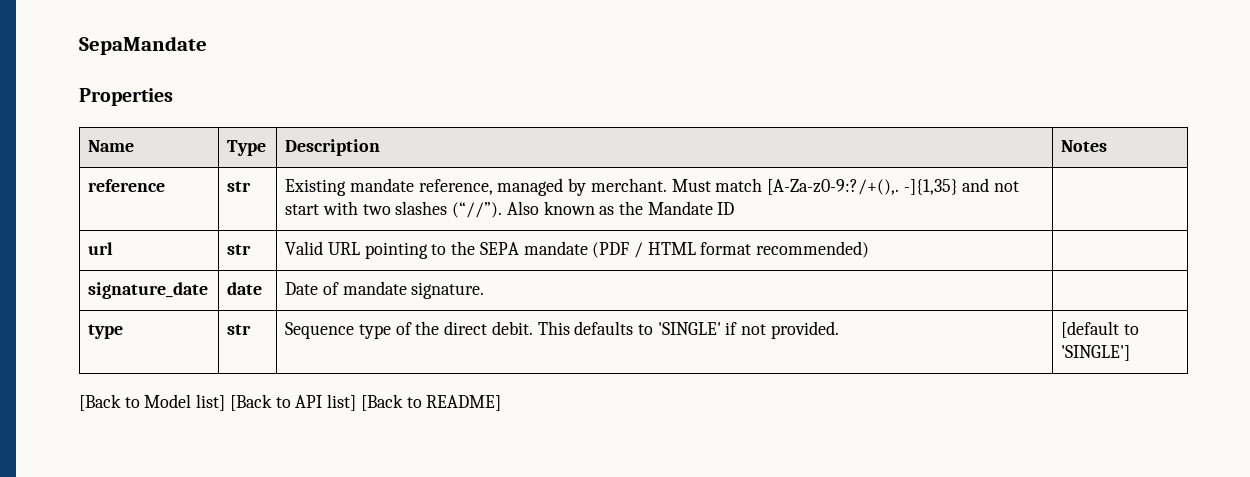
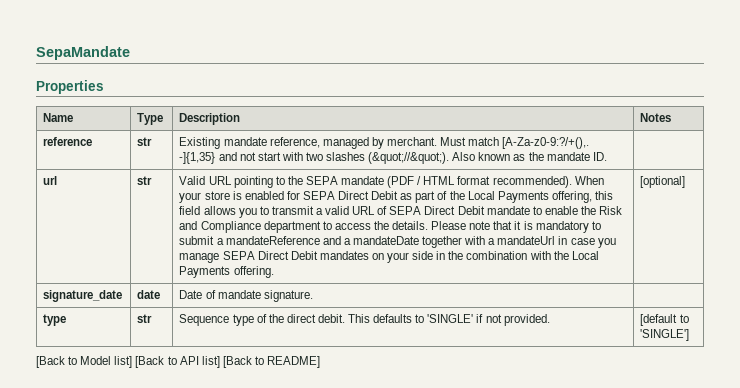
[452,202,503,218] (“//”). -> [368,152,450,164] (&quot;//&quot;).
[647,201,735,215] Mandate ID -> [546,152,607,161] mandate ID.
[756,241,870,258] recommended) | -> [492,176,604,188] [179,191,613,203] [179,206,623,218] [179,221,601,233] [179,236,616,248] [179,251,599,263] [179,266,274,278] [640,176,686,188] recommended). When your store is enabled for SEPA Direct Debit as part of the Local Payments offering, this field allows you to transmit a valid URL of SEPA Direct Debit mandate to enable the Risk and Compliance department to access the details. Please note that it is mandatory to submit a mandateReference and a mandateDate together with a mandateUrl in case you manage SEPA Direct Debit mandates on your side in the combination with the Local Payments offering. | [optional]

